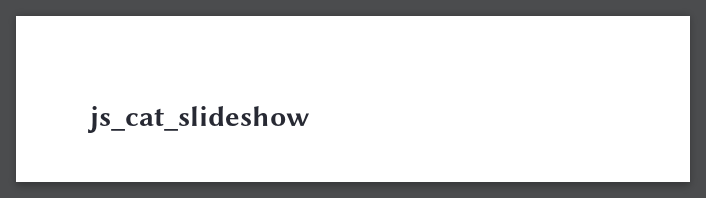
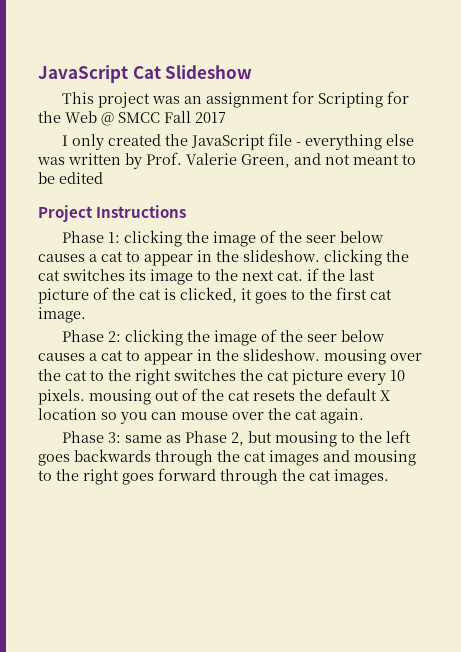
[87,106,310,133] js_cat_slideshow -> [38,65,253,83] [61,91,409,108] [38,111,226,126] [61,133,414,150] [37,152,416,169] [38,172,103,184] [38,205,187,222] [61,230,384,247] [38,249,409,266] [38,268,375,285] [38,287,392,304] [38,307,86,323] [61,329,385,346] [38,349,422,365] [38,369,405,385] [38,388,390,405] [38,408,364,424] [61,430,411,447] [38,449,416,466] [38,468,389,485] JavaScript Cat Slideshow // This project was an assignment for Scripting for the Web @ SMCC Fall 2017 // I only created the JavaScript file - everything else was written by Prof. Valerie Green, and not meant to be edited // Project Instructions // Phase 1: clicking the image of the seer below causes a cat to appear in the slideshow. clicking the cat switches its image to the next cat. if the last picture of the cat is clicked, it goes to the first cat image. // Phase 2: clicking the image of the seer below causes a cat to appear in the slideshow. mousing over the cat to the right switches the cat picture every 10 pixels. mousing out of the cat resets the default X location so you can mouse over the cat again. // Phase 3: same as Phase 2, but mousing to the left goes backwards through the cat images and mousing to the right goes forward through the cat images.

